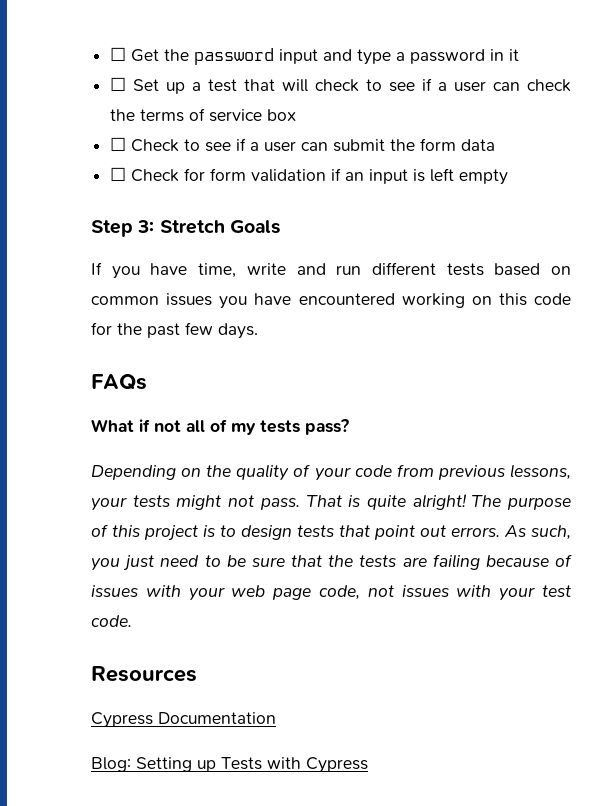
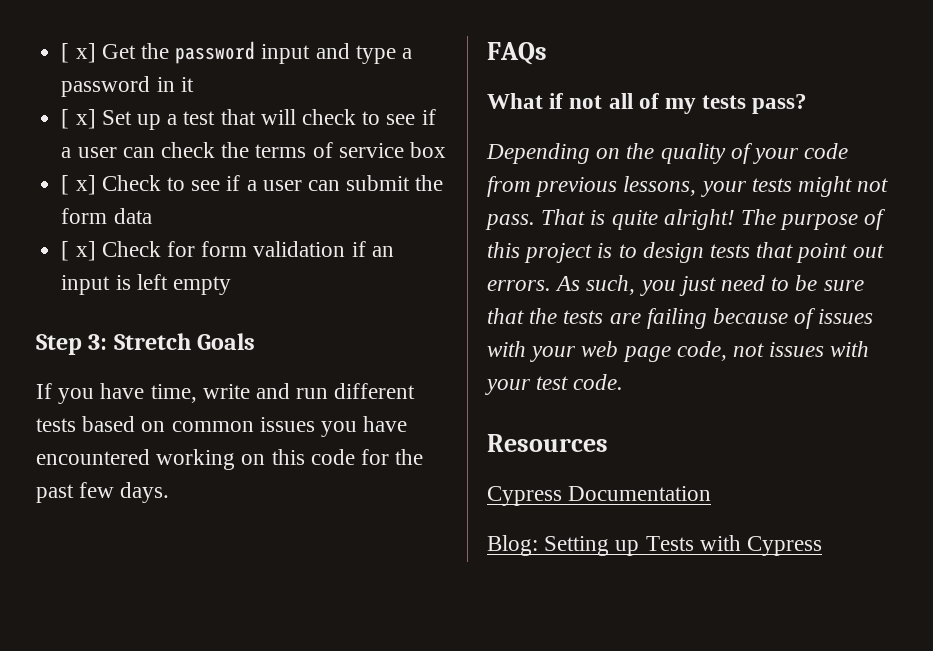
[110,47,127,61] ☐ -> [61,43,96,63] [ x]
[110,77,127,91] ☐ -> [61,109,96,129] [ x]
[110,137,127,151] ☐ -> [61,175,96,195] [ x]
[110,167,127,181] ☐ -> [61,241,96,261] [ x]

